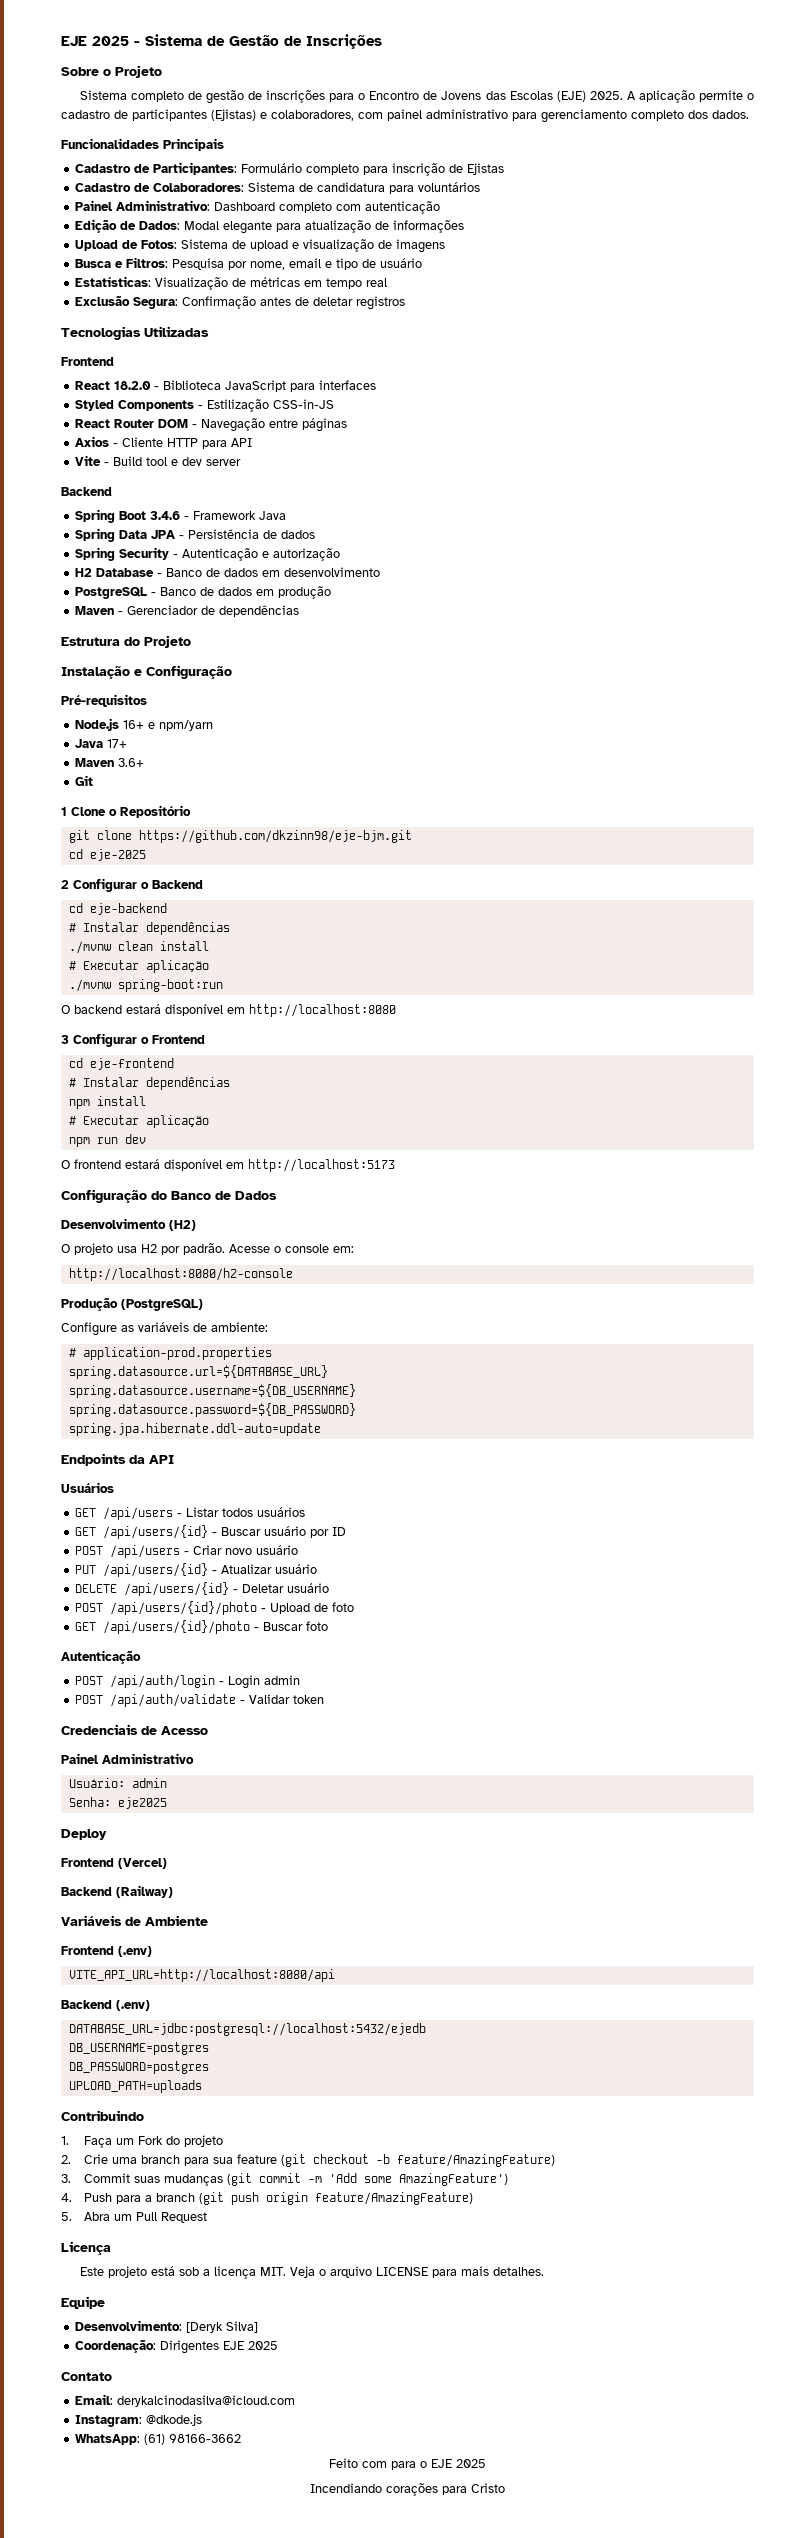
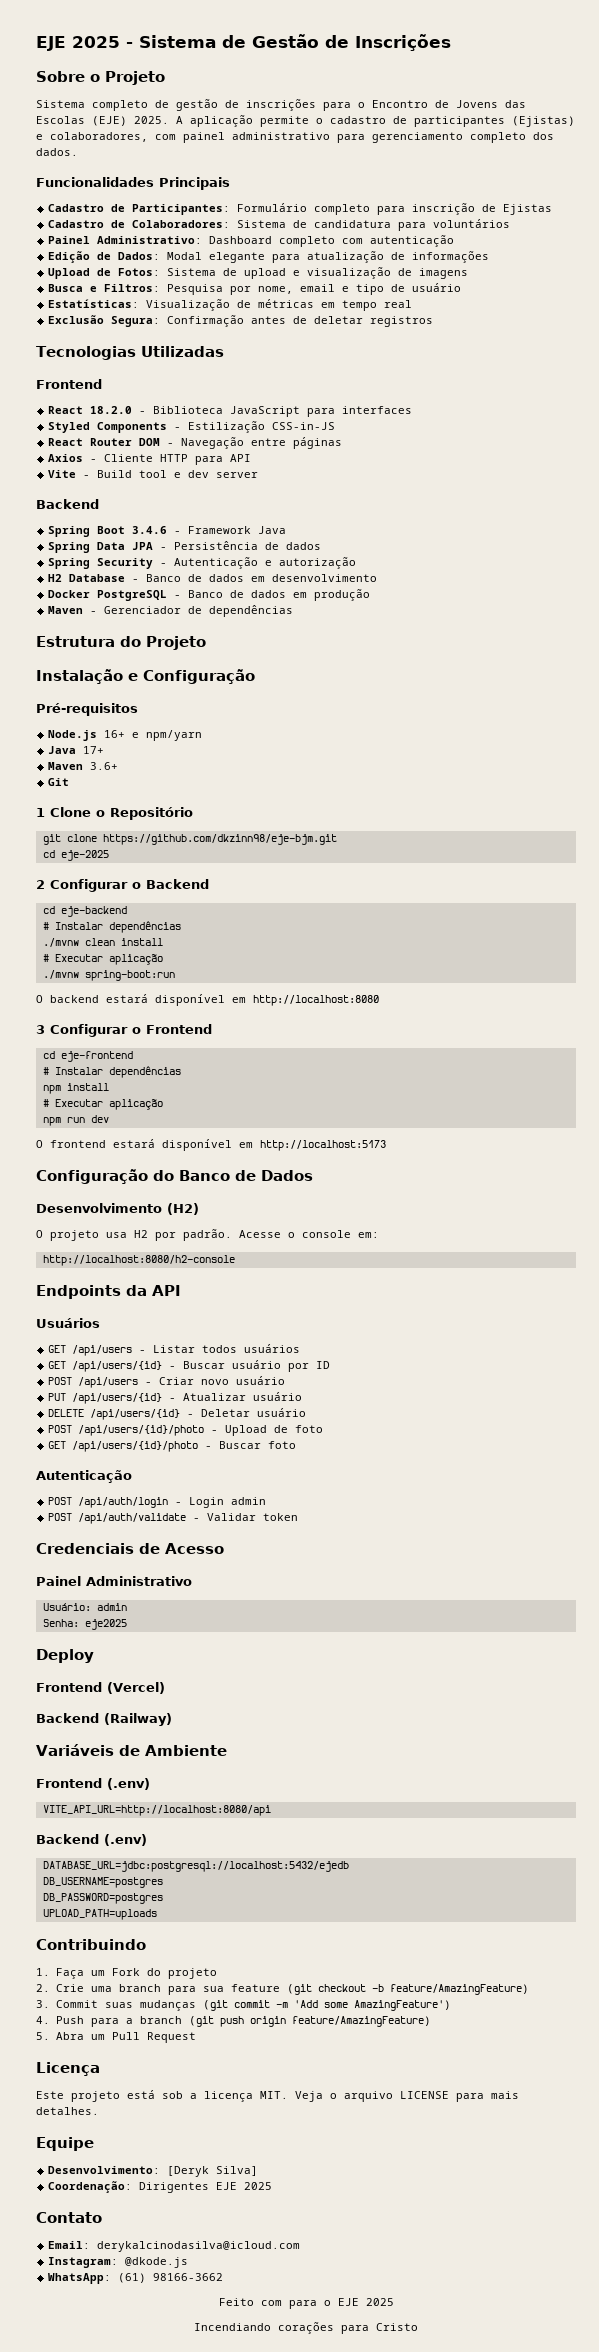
(380, 572) none -> [48,590,91,598] Docker
[61,1298,203,1311] [61,1322,268,1336] [68,1347,272,1360] [68,1365,328,1379] [68,1384,356,1398] [68,1403,356,1417] [68,1423,321,1436] // Produção (PostgreSQL) // Configure as variáveis de ambiente: // # application-prod.properties // spring.datasource.url=${DATABASE_URL} // spring.datasource.username=${DB_USERNAME} // spring.datasource.password=${DB_PASSWORD} // spring.jpa.hibernate.ddl-auto=update -> (235, 1260) none

